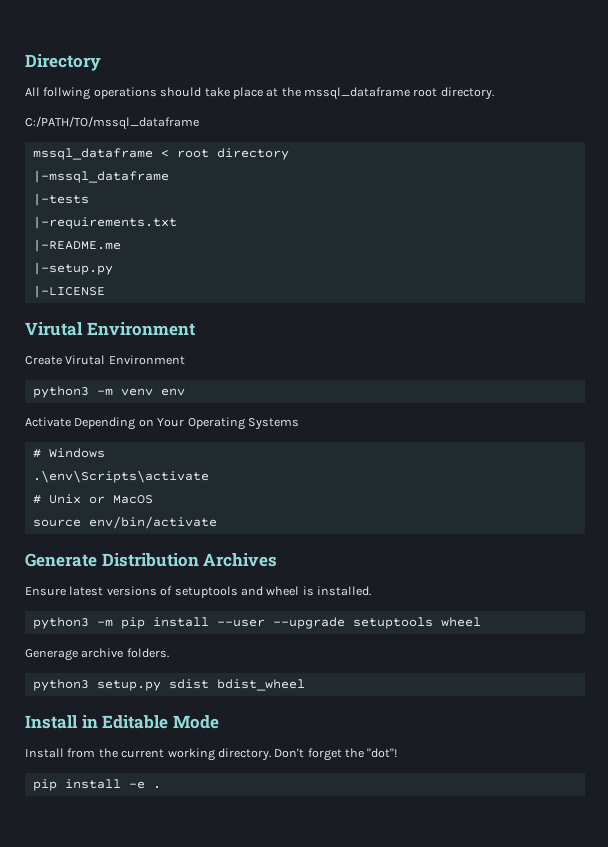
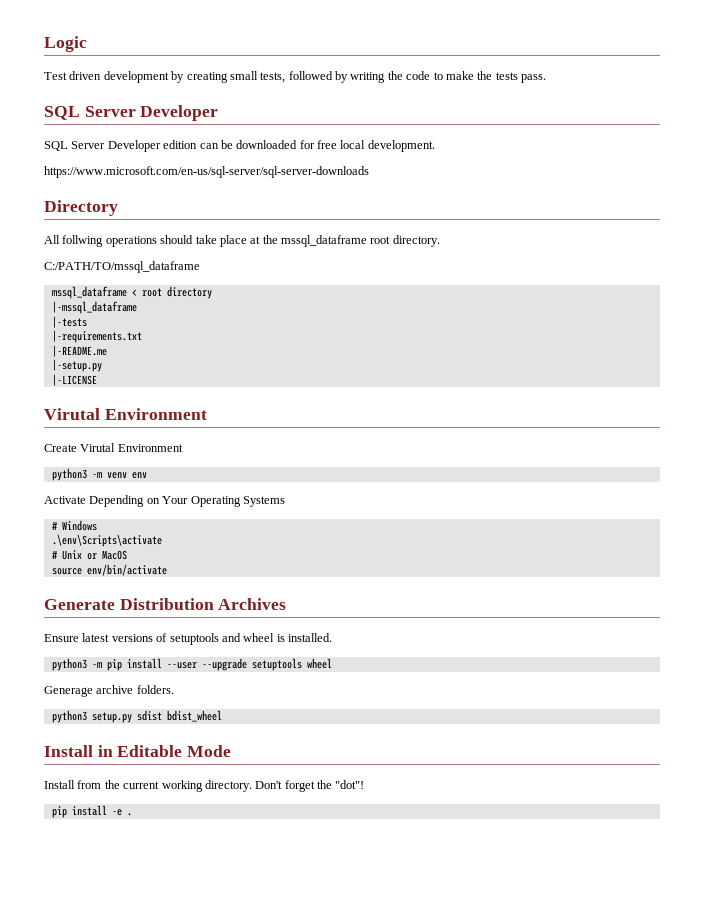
(25, 62) none -> [44,36,87,52] [44,71,546,83] [44,105,219,121] [44,140,435,152] [44,166,369,178] Logic // Test driven development by creating small tests, followed by writing the code to make the tests pass. // SQL Server Developer // SQL Server Developer edition can be downloaded for free local development. // https://www.microsoft.com/en-us/sql-server/sql-server-downloads //

